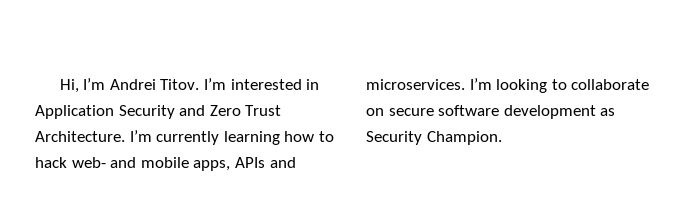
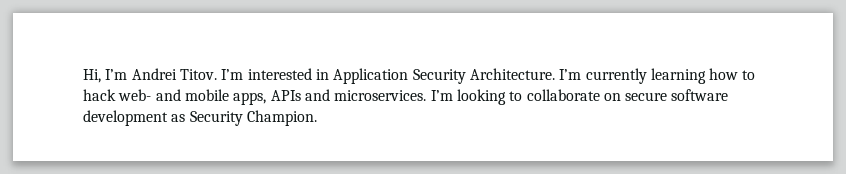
[179,105,282,116] and Zero Trust -> (466, 76) none

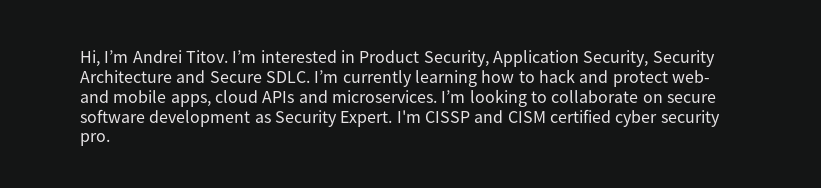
[333,68,555,84] Application Security Architecture. -> [359,50,715,67] [80,70,310,83] Product Security, Application Security, Security Architecture and Secure SDLC.
(116, 95) none -> [579,70,668,87] and protect
(267, 98) none -> [214,90,258,103] cloud
[246,110,317,126] Champion. -> [340,109,720,127] [80,133,110,146] Expert. I'm CISSP and CISM certified cyber security pro.

